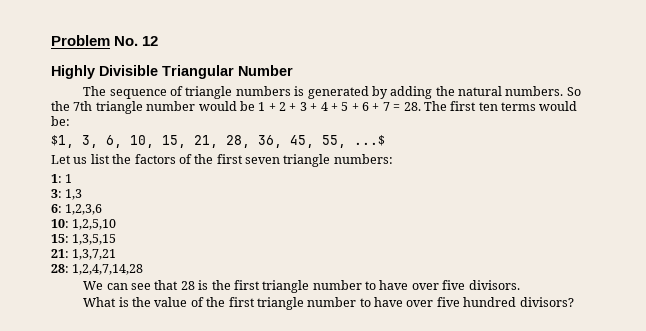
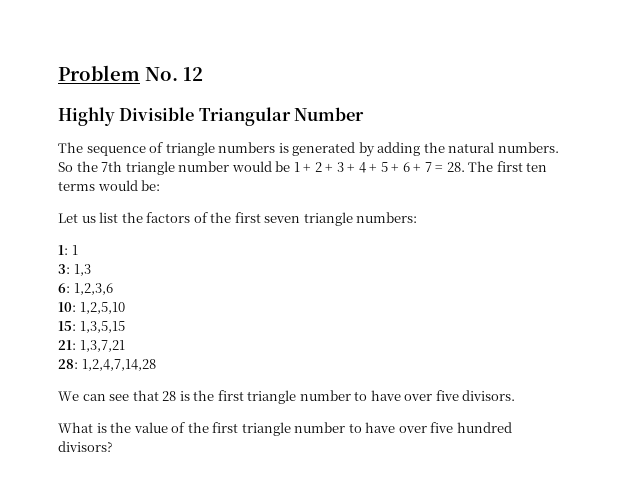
[51,135,385,148] // $1, 3, 6, 10, 15, 21, 28, 36, 45, 55, ...$ -> (161, 185) none

